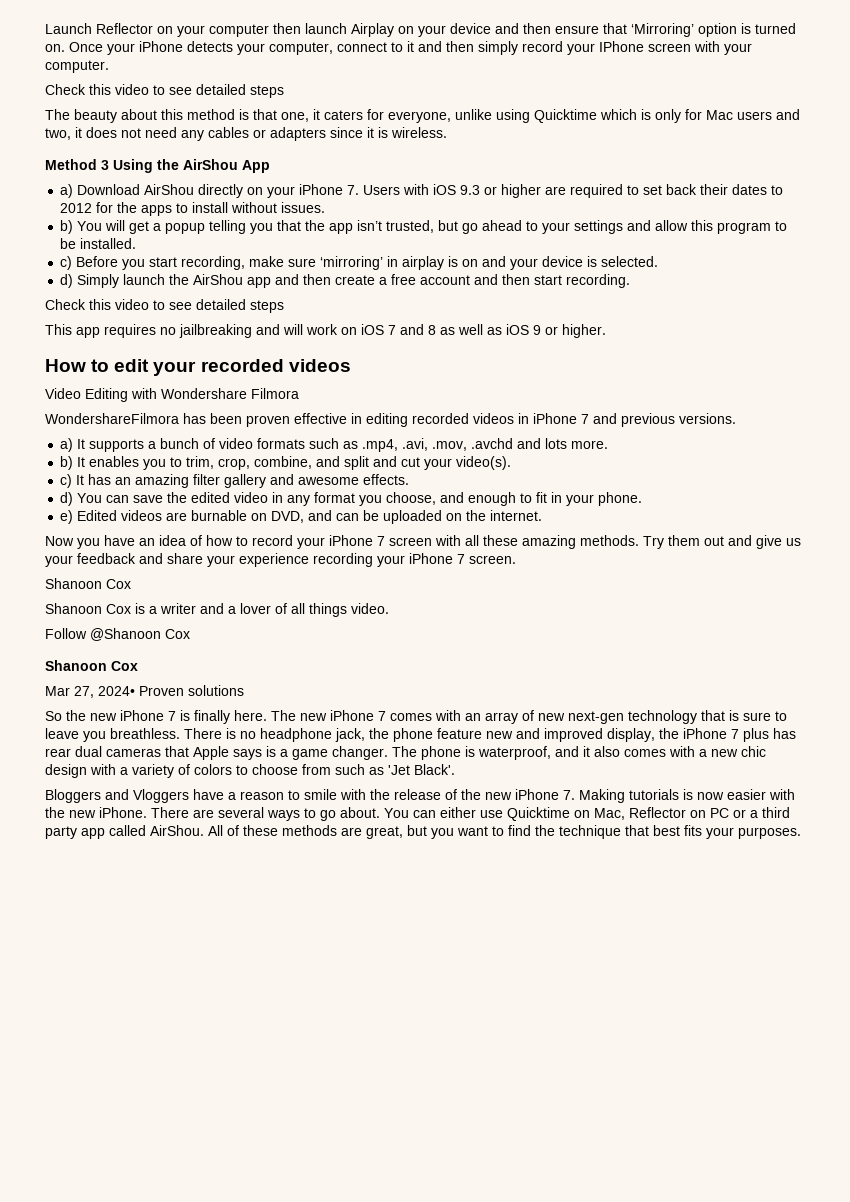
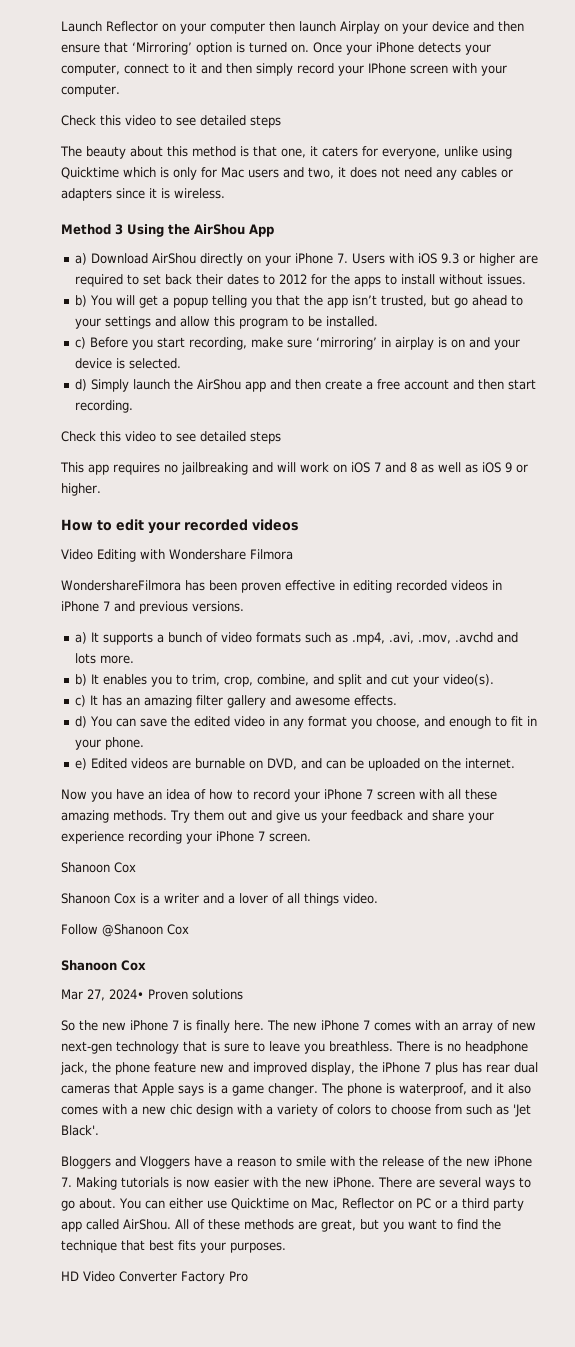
(801, 833) none -> [61,1271,248,1284] // HD Video Converter Factory Pro

